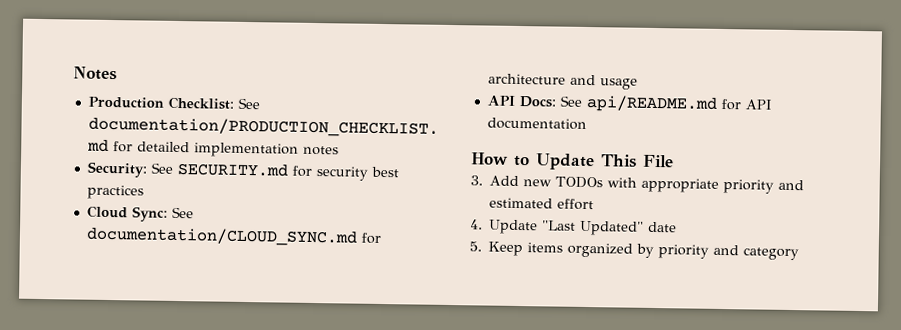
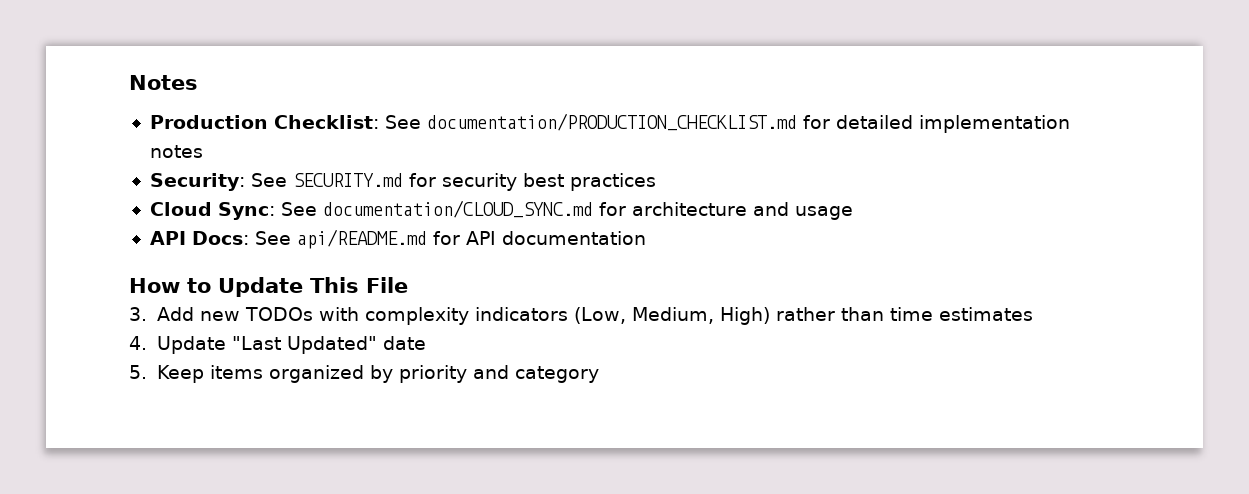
[641,177,805,194] [489,197,595,211] appropriate priority and estimated effort -> [364,307,1033,325] complexity indicators (Low, Medium, High) rather than time estimates

